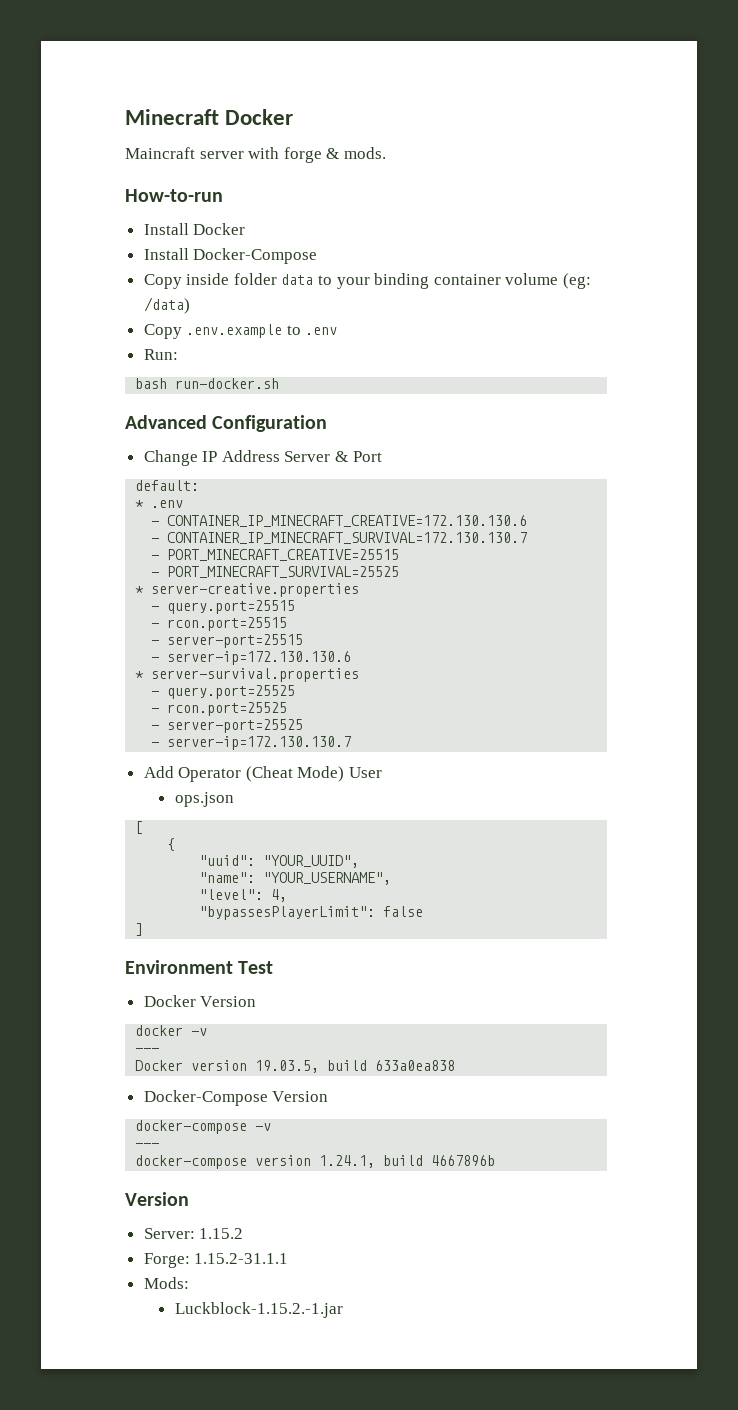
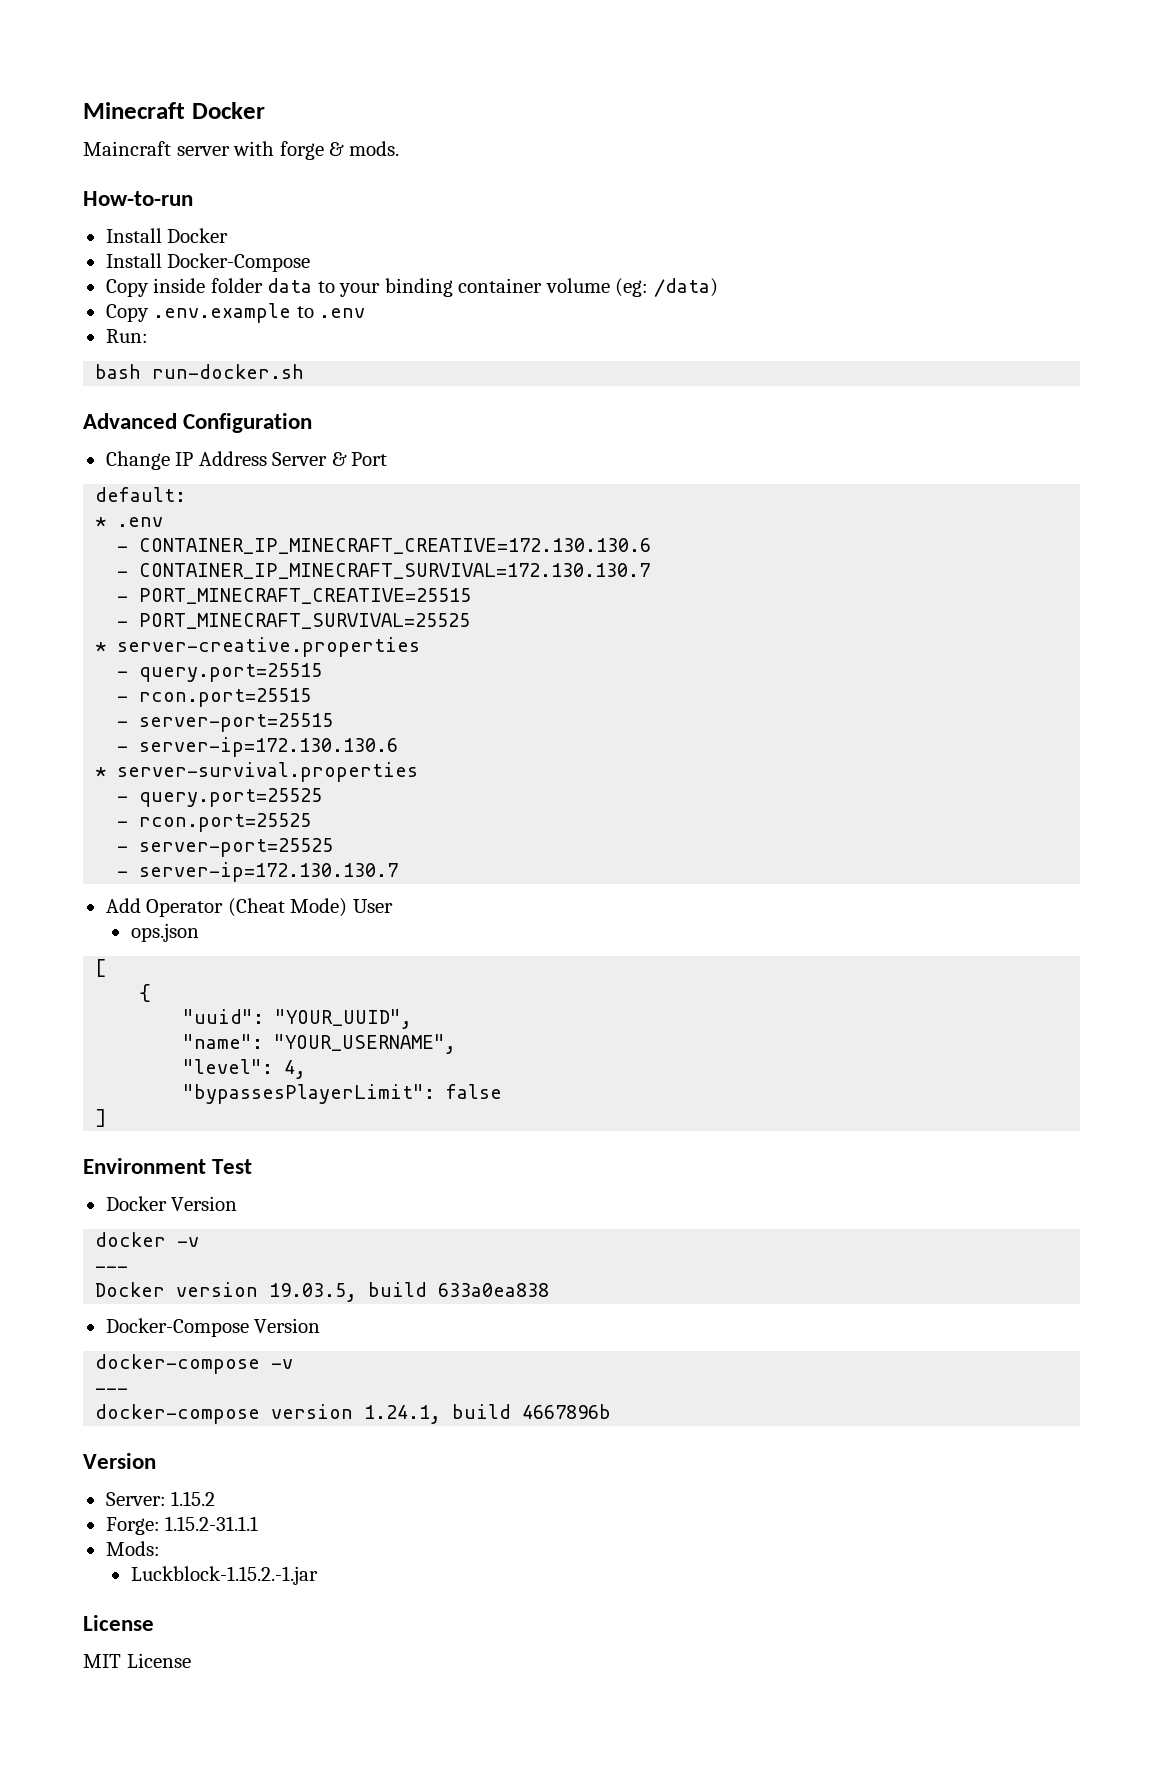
(343, 1310) none -> [83,1615,154,1631] [83,1653,191,1668] // License // MIT License

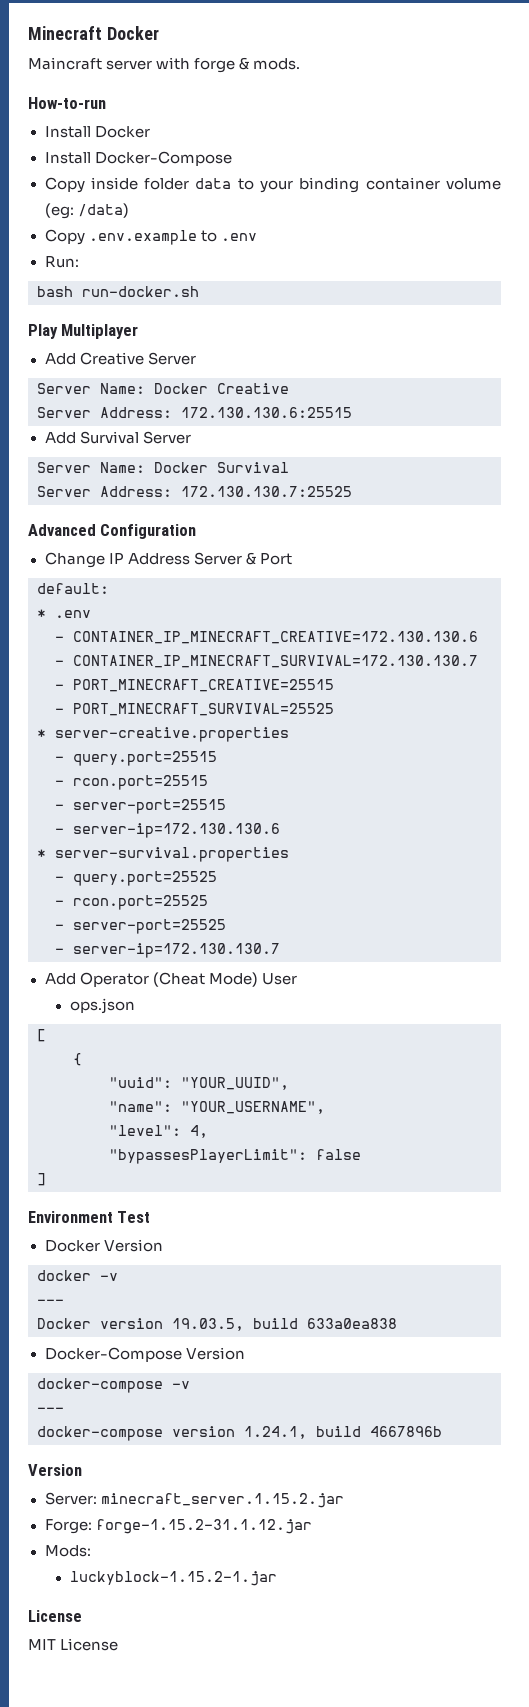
(305, 371) none -> [28,324,139,339] [44,352,196,365] [37,383,289,394] [37,407,352,418] [44,431,191,444] [37,462,289,473] [37,486,352,497] // Play Multiplayer // Add Creative Server // Server Name: Docker Creative // Server Address: 172.130.130.6:25515 // Add Survival Server // Server Name: Docker Survival // Server Address: 172.130.130.7:25525
[171,1491,216,1506] 1.15.2 -> [100,1493,344,1508] minecraft_server.1.15.2.jar
[165,1516,259,1531] 1.15.2-31.1.1 -> [95,1519,312,1534] forge-1.15.2-31.1.12.jar
[130,1566,318,1585] Luckblock-1.15.2.-1.jar -> [69,1571,277,1586] luckyblock-1.15.2-1.jar

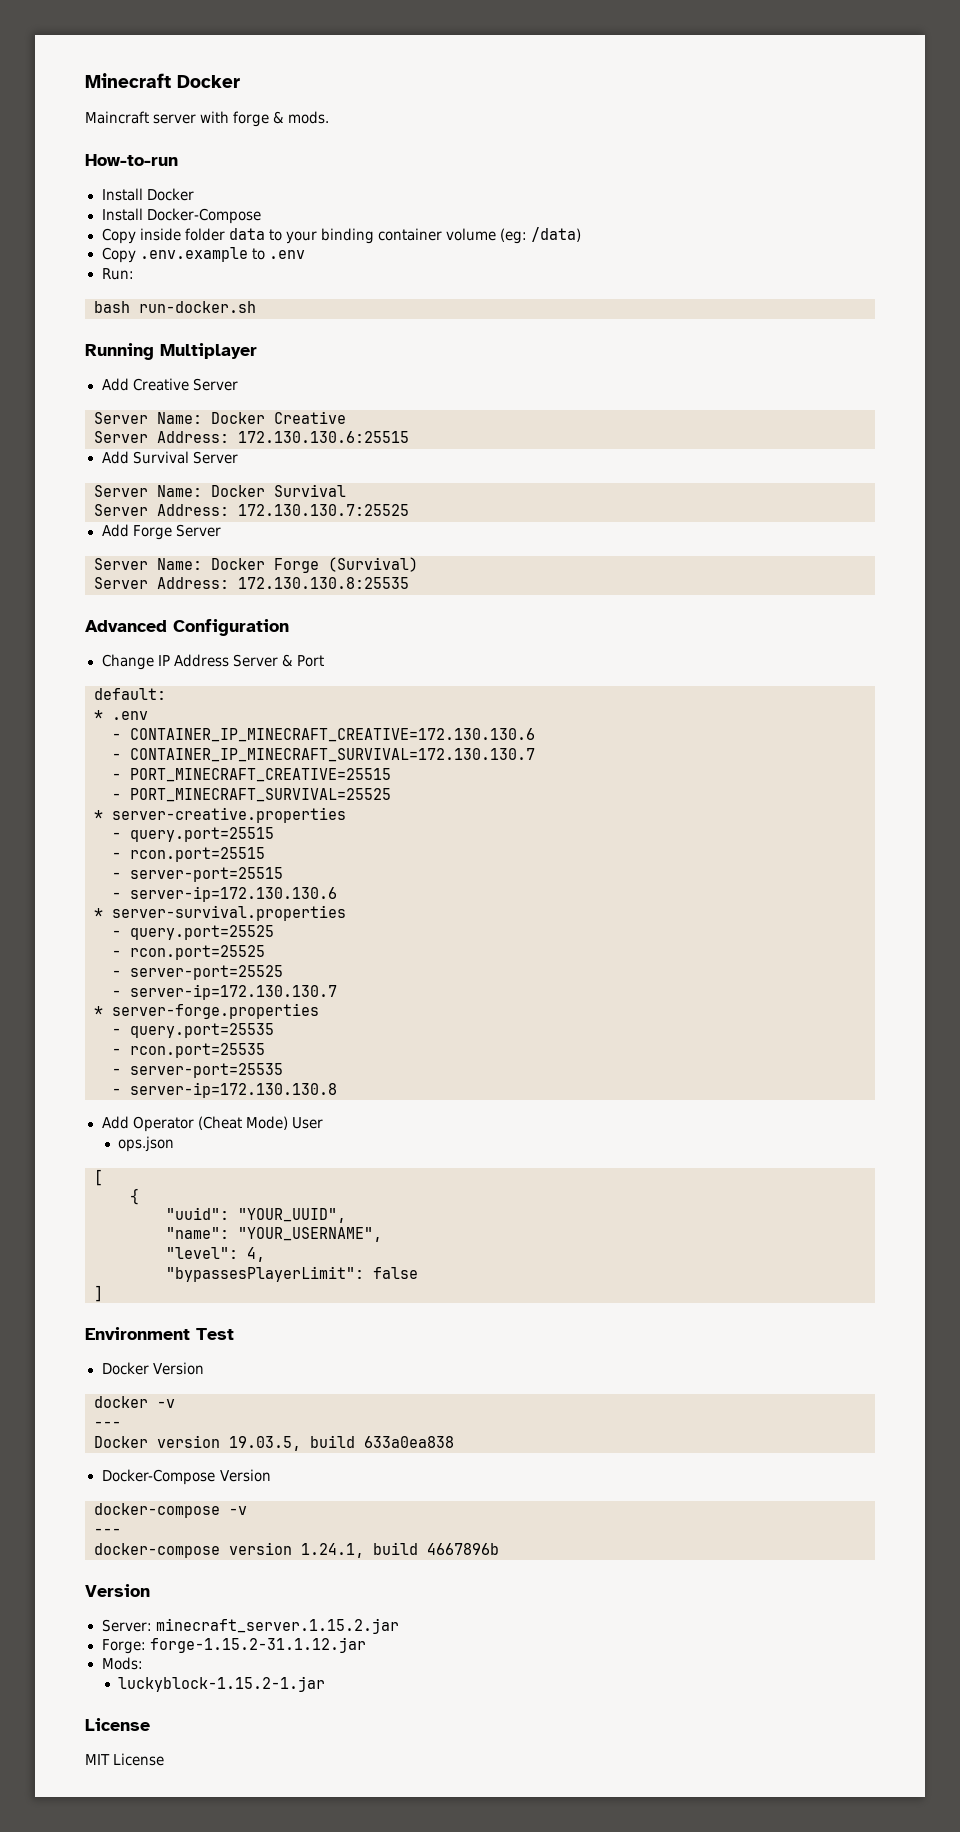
[28,324,58,339] Play -> [85,343,154,360] Running
(352, 491) none -> [101,524,221,540] [94,557,418,573] [94,577,409,589] // Add Forge Server // Server Name: Docker Forge (Survival) // Server Address: 172.130.130.8:25535
(280, 950) none -> [94,1003,319,1019] [112,1023,274,1038] [112,1043,265,1058] [112,1063,283,1078] [112,1082,337,1098] // * server-forge.properties // - query.port=25535 // - rcon.port=25535 // - server-port=25535 // - server-ip=172.130.130.8

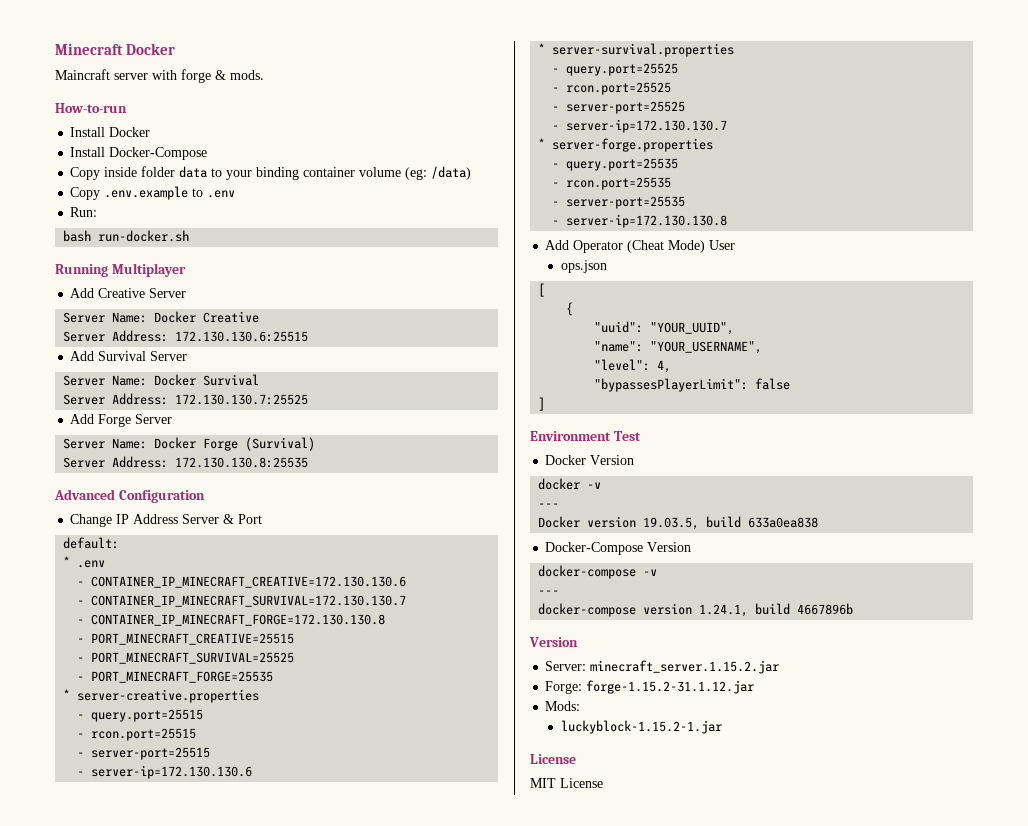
(535, 755) none -> [77,614,386,626] // - CONTAINER_IP_MINECRAFT_FORGE=172.130.130.8
(391, 795) none -> [77,671,274,683] // - PORT_MINECRAFT_FORGE=25535

